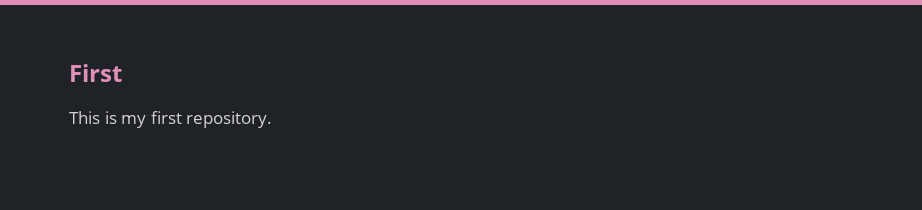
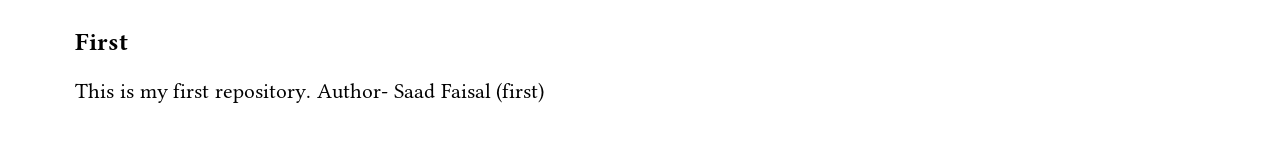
(273, 119) none -> [317,82,545,103] Author- Saad Faisal (first)

